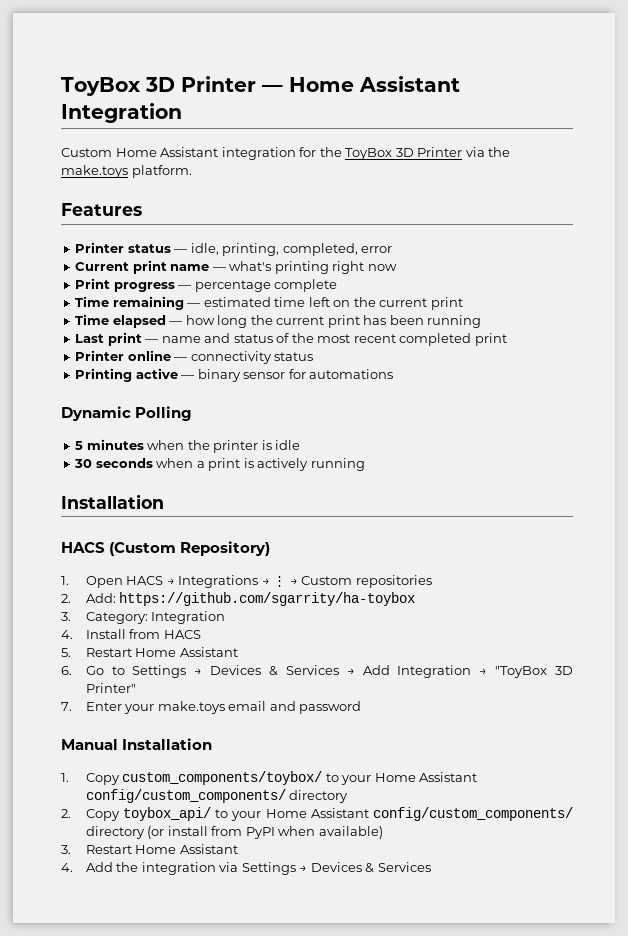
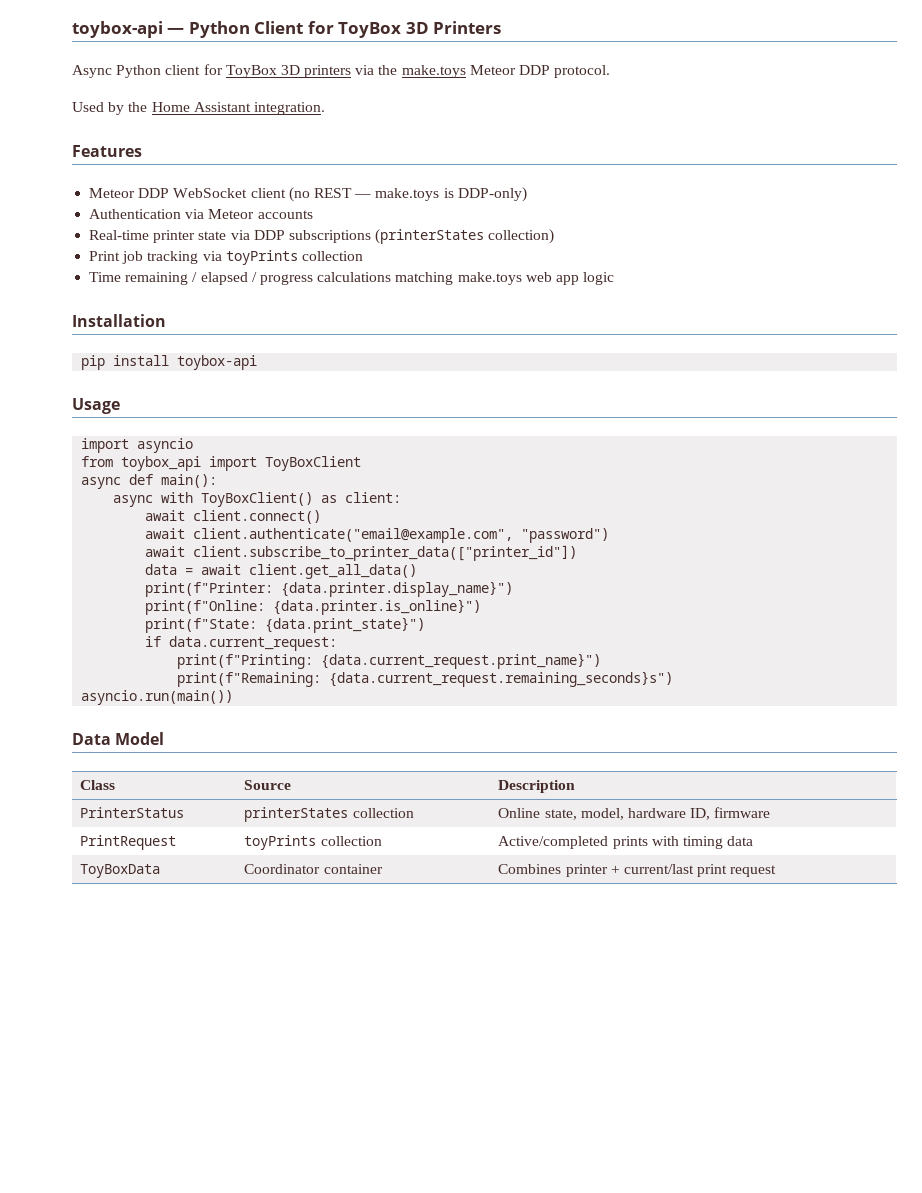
[61,76,460,96] [61,103,182,123] [61,147,463,160] ToyBox 3D Printer — Home Assistant Integration // Custom Home Assistant integration for the ToyBox 3D Printer -> [72,21,502,38] [72,64,352,78] toybox-api — Python Client for ToyBox 3D Printers // Async Python client for ToyBox 3D printers
[131,165,192,178] [61,203,142,216] [75,242,393,256] [75,260,397,274] [75,278,338,292] [75,296,463,310] [75,314,482,328] [75,332,507,346] [75,350,314,364] [75,368,394,382] [61,406,193,421] [75,439,301,453] [74,458,365,471] [61,494,164,509] [61,541,271,556] [61,575,432,588] [61,592,416,606] [61,611,226,624] [61,629,201,639] [61,647,238,657] [61,665,574,678] [85,683,136,693] [61,701,362,714] [61,738,213,750] [61,771,478,785] [85,789,349,803] [61,807,573,821] [85,826,383,839] [61,844,238,854] [61,862,431,875] platform. // Features // Printer status — idle, printing, completed, error // Current print name — what's printing right now // Print progress — percentage complete // Time remaining — estimated time left on the current print // Time elapsed — how long the current print has been running // Last print — name and status of the most recent completed print // Printer online — connectivity status // Printing active — binary sensor for automations // Dynamic Polling // 5 minutes when the printer is idle // 30 seconds when a print is actively running // Installation // HACS (Custom Repository) // 1. Open HACS → Integrations → ⋮ → Custom repositories // 2. Add: https://github.com/sgarrity/ha-toybox // 3. Category: Integration // 4. Install from HACS // 5. Restart Home Assistant // 6. Go to Settings → Devices & Services → Add Integration → "ToyBox 3D Printer" // 7. Enter your make.toys email and password // Manual Installation // 1. Copy custom_components/toybox/ to your Home Assistant config/custom_components/ directory // 2. Copy toybox_api/ to your Home Assistant config/custom_components/ directory (or install from PyPI when available) // 3. Restart Home Assistant // 4. Add the integration via Settings → Devices & Services -> [469,65,611,78] [72,102,325,115] [72,145,142,157] [89,187,527,202] [89,209,313,219] [89,229,555,244] [89,250,363,265] [89,272,615,285] [72,314,166,327] [81,355,258,370] [72,398,120,414] [81,438,194,453] [81,456,362,471] [81,474,218,489] [113,492,402,507] [145,510,322,524] [145,528,610,543] [145,545,578,561] [145,564,418,579] [145,581,514,597] [145,599,482,615] [145,617,426,633] [145,636,338,651] [177,653,602,669] [177,671,674,687] [81,690,234,705] [72,732,165,745] [80,780,116,790] [244,780,292,790] [498,780,576,793] [80,807,185,818] [244,807,414,822] [498,807,771,820] [80,835,177,850] [244,835,382,850] [498,836,754,849] [80,864,161,878] [244,864,383,874] [498,864,777,877] Meteor DDP protocol. // Used by the Home Assistant integration. // Features // Meteor DDP WebSocket client (no REST — make.toys is DDP-only) // Authentication via Meteor accounts // Real-time printer state via DDP subscriptions (printerStates collection) // Print job tracking via toyPrints collection // Time remaining / elapsed / progress calculations matching make.toys web app logic // Installation // pip install toybox-api // Usage // import asyncio // from toybox_api import ToyBoxClient // async def main(): // async with ToyBoxClient() as client: // await client.connect() // await client.authenticate("email@example.com", "password") // await client.subscribe_to_printer_data(["printer_id"]) // data = await client.get_all_data() // print(f"Printer: {data.printer.display_name}") // print(f"Online: {data.printer.is_online}") // print(f"State: {data.print_state}") // if data.current_request: // print(f"Printing: {data.current_request.print_name}") // print(f"Remaining: {data.current_request.remaining_seconds}s") // asyncio.run(main()) // Data Model // Class | Source | Description // PrinterStatus | printerStates collection | Online state, model, hardware ID, firmware // PrintRequest | toyPrints collection | Active/completed prints with timing data // ToyBoxData | Coordinator container | Combines printer + current/last print request

